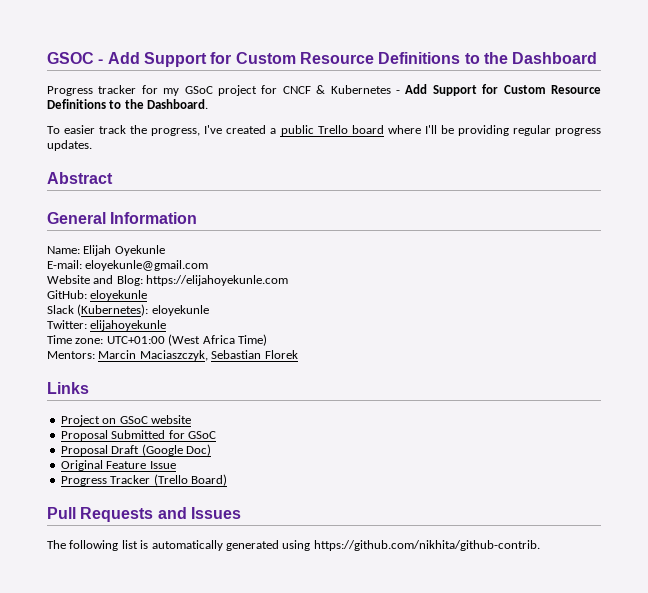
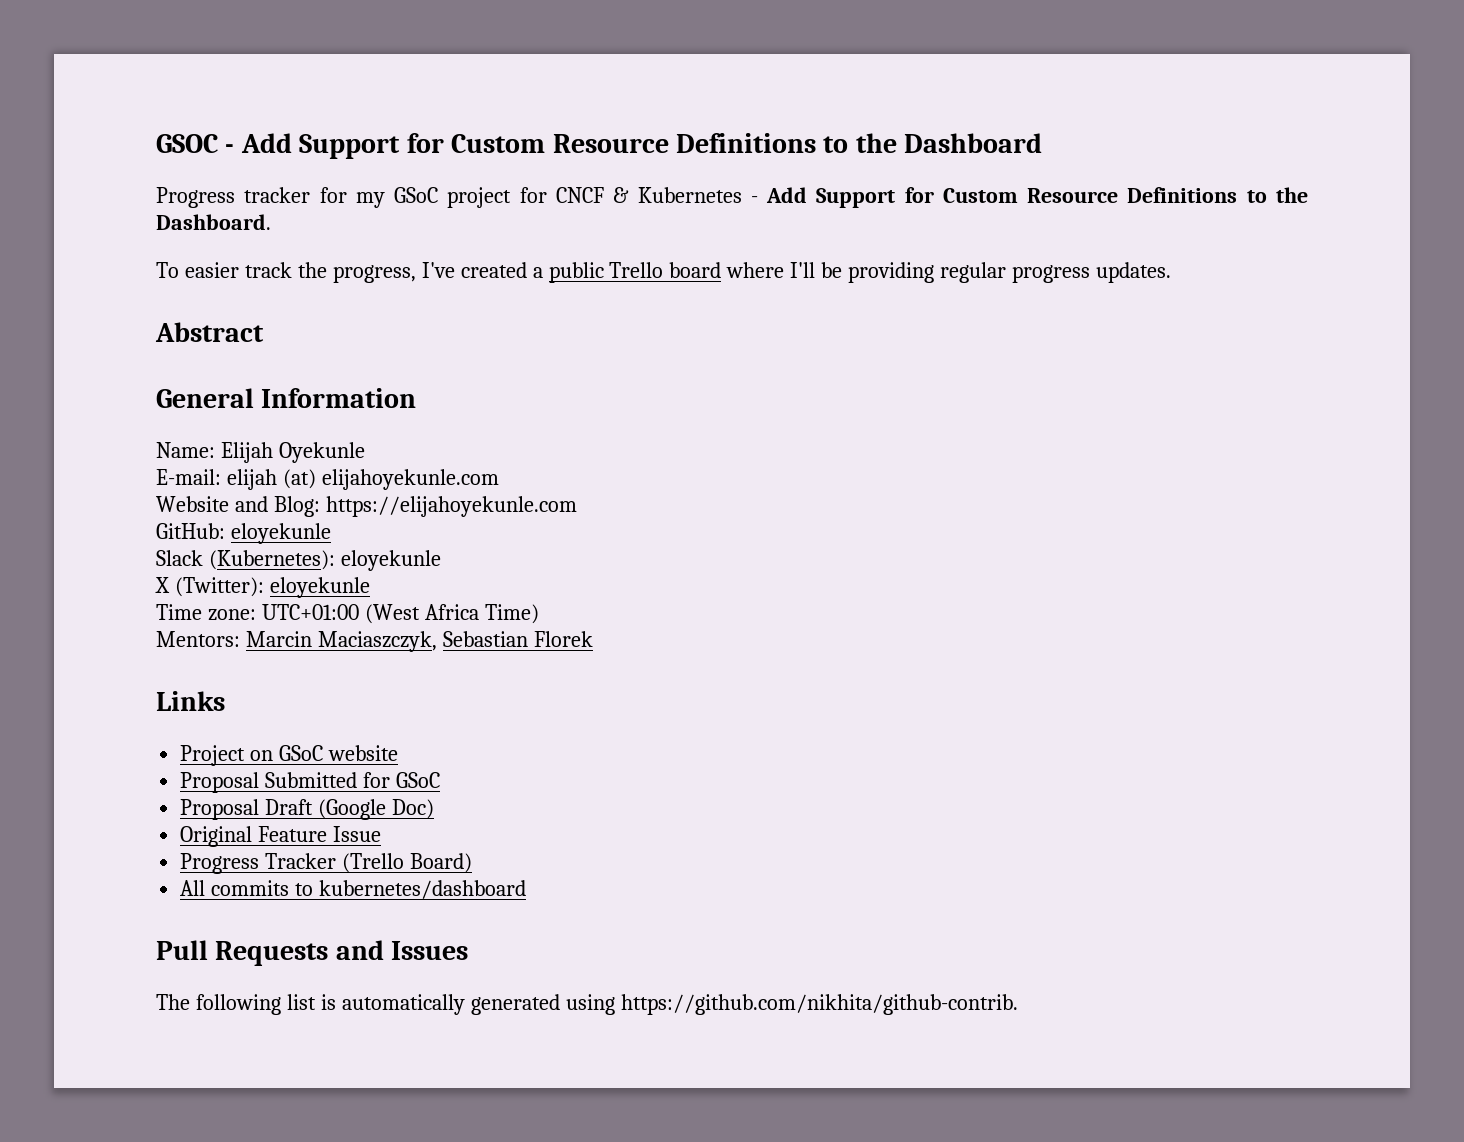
[85,260,209,271] eloyekunle@gmail.com -> [226,469,499,490] elijah (at) elijahoyekunle.com
[47,320,167,331] Twitter: elijahoyekunle -> [155,577,370,598] X (Twitter): eloyekunle
(227, 480) none -> [180,880,527,899] // All commits to kubernetes/dashboard

